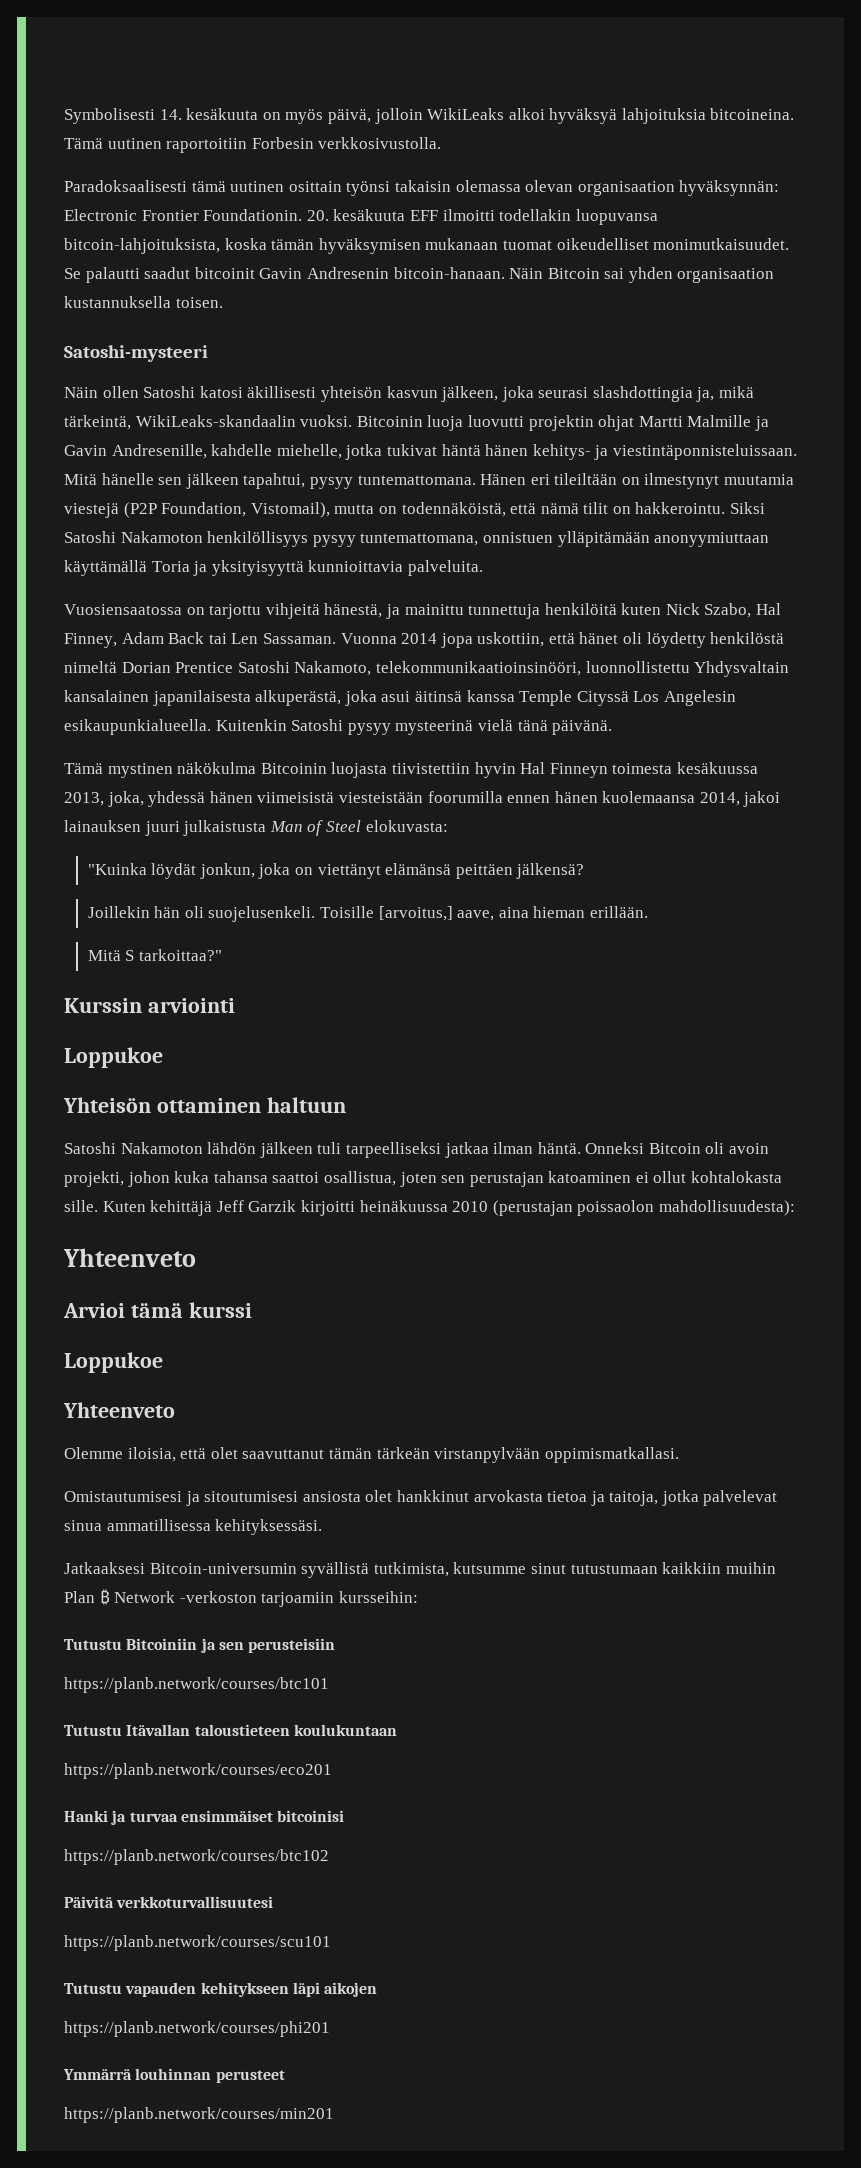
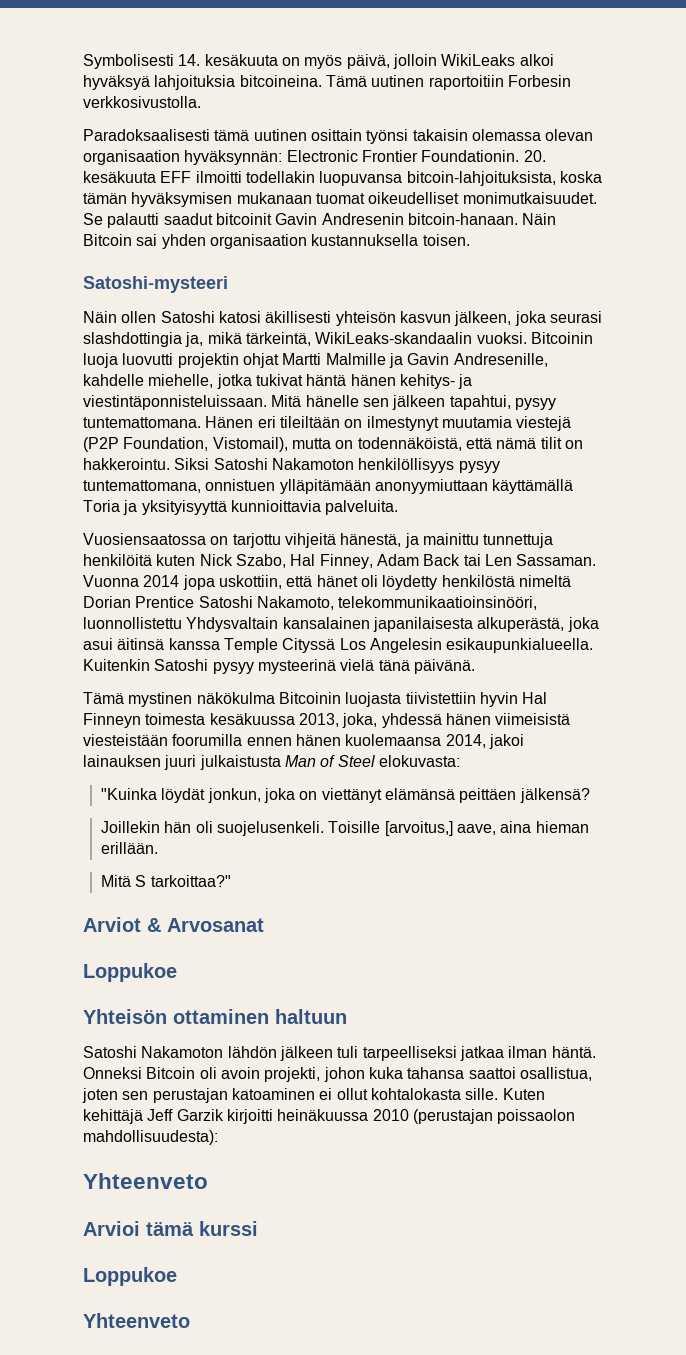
[64,998,235,1013] Kurssin arviointi -> [83,917,264,932] Arviot & Arvosanat
[64,1447,679,1463] [64,1490,778,1506] [64,1519,323,1535] [64,1562,776,1578] [64,1589,418,1607] [64,1638,336,1653] [64,1677,329,1693] [64,1724,397,1736] [64,1763,332,1779] [64,1810,345,1825] [64,1849,329,1865] [64,1896,274,1908] [64,1935,331,1951] [64,1982,378,1997] [64,2021,330,2037] [63,2068,285,2083] [64,2107,334,2123] // Olemme iloisia, että olet saavuttanut tämän tärkeän virstanpylvään oppimismatkallasi. // Omistautumisesi ja sitoutumisesi ansiosta olet hankkinut arvokasta tietoa ja taitoja, jotka palvelevat sinua ammatillisessa kehityksessäsi. // Jatkaaksesi Bitcoin-universumin syvällistä tutkimista, kutsumme sinut tutustumaan kaikkiin muihin Plan ₿ Network -verkoston tarjoamiin kursseihin: // Tutustu Bitcoiniin ja sen perusteisiin // https://planb.network/courses/btc101 // Tutustu Itävallan taloustieteen koulukuntaan // https://planb.network/courses/eco201 // Hanki ja turvaa ensimmäiset bitcoinisi // https://planb.network/courses/btc102 // Päivitä verkkoturvallisuutesi // https://planb.network/courses/scu101 // Tutustu vapauden kehitykseen läpi aikojen // https://planb.network/courses/phi201 // Ymmärrä louhinnan perusteet // https://planb.network/courses/min201 -> (190, 1320) none

